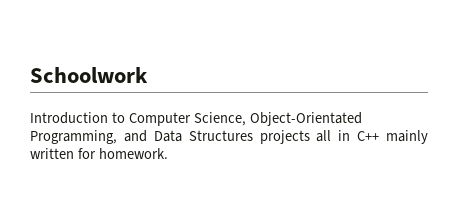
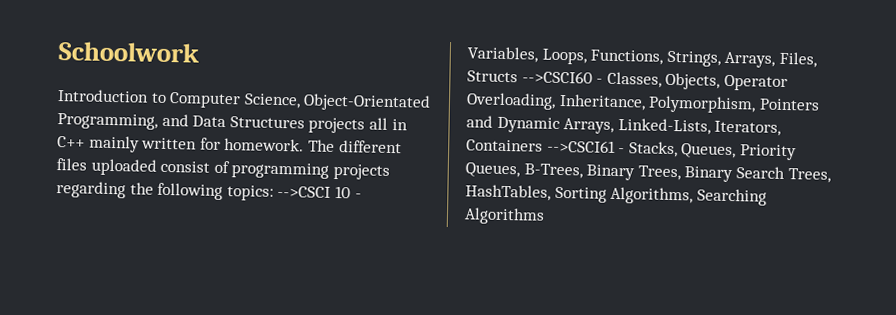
(168, 153) none -> [307,139,402,154] [56,158,390,180] [56,181,362,201] [467,46,817,68] [467,70,788,92] [466,92,820,114] [466,115,782,136] [466,139,797,161] [465,162,831,183] [465,184,767,206] [464,207,545,225] The different files uploaded consist of programming projects regarding the following topics: -->CSCI 10 - Variables, Loops, Functions, Strings, Arrays, Files, Structs -->CSCI60 - Classes, Objects, Operator Overloading, Inheritance, Polymorphism, Pointers and Dynamic Arrays, Linked-Lists, Iterators, Containers -->CSCI61 - Stacks, Queues, Priority Queues, B-Trees, Binary Trees, Binary Search Trees, HashTables, Sorting Algorithms, Searching Algorithms

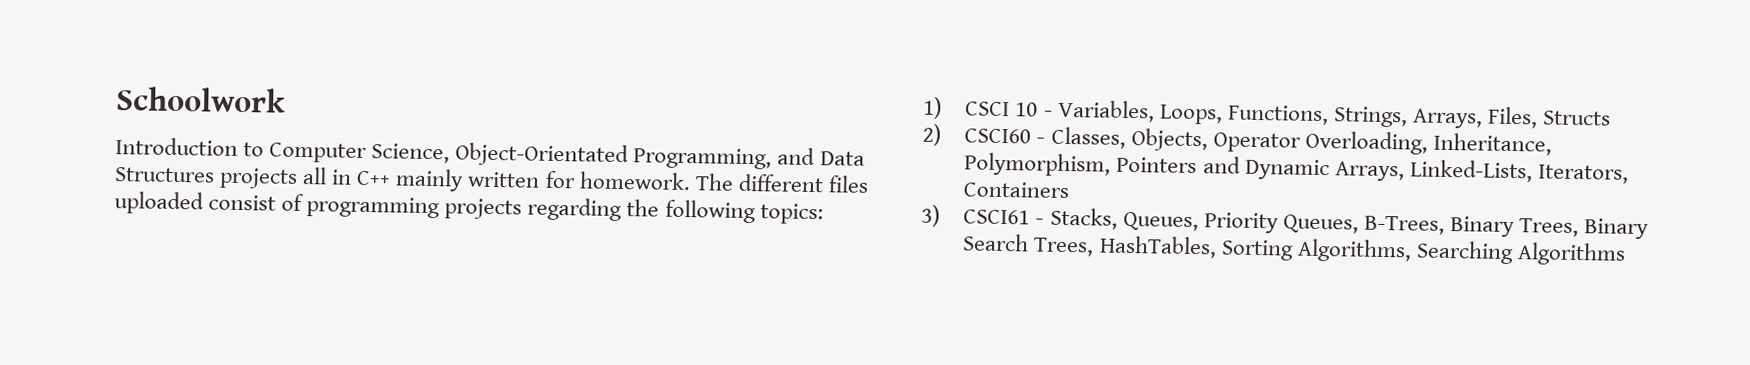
[277,185,332,198] -->CSCI -> [923,96,1011,120] // 1) CSCI
[521,70,593,84] -->CSCI60 -> [922,123,1032,147] // 2) CSCI60
[546,139,616,153] -->CSCI61 -> [921,204,1031,228] // 3) CSCI61

